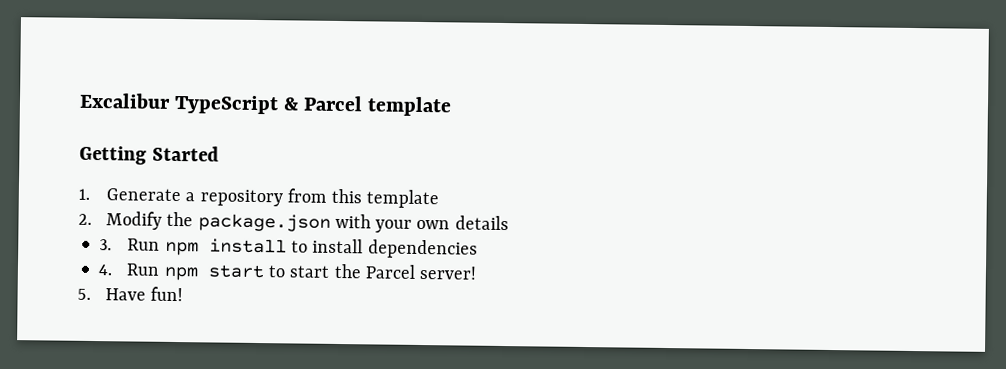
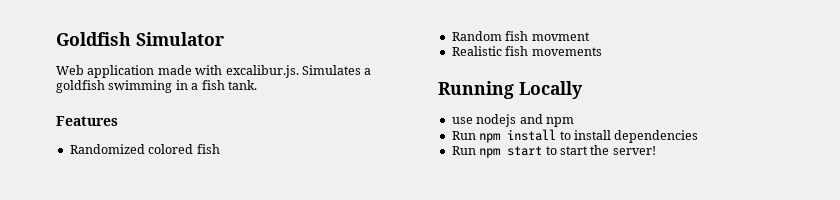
[79,92,453,117] [79,145,219,165] [78,188,440,209] [78,211,509,233] [99,239,113,251] Excalibur TypeScript & Parcel template // Getting Started // 1. Generate a repository from this template // 2. Modify the package.json with your own details // 3. -> [56,32,224,46] [56,65,372,78] [56,80,257,93] [56,116,118,126] [69,144,220,154] [451,31,590,41] [451,46,602,56] [438,81,583,99] [451,114,574,127] Goldfish Simulator // Web application made with excalibur.js. Simulates a goldfish swimming in a fish tank. // Features // Randomized colored fish // Random fish movment // Realistic fish movements // Running Locally // use nodejs and npm //
[98,264,113,276] 4. -> (699, 136) none
[364,264,416,279] Parcel -> (610, 150) none
[77,286,184,302] // 5. Have fun! -> (656, 150) none

